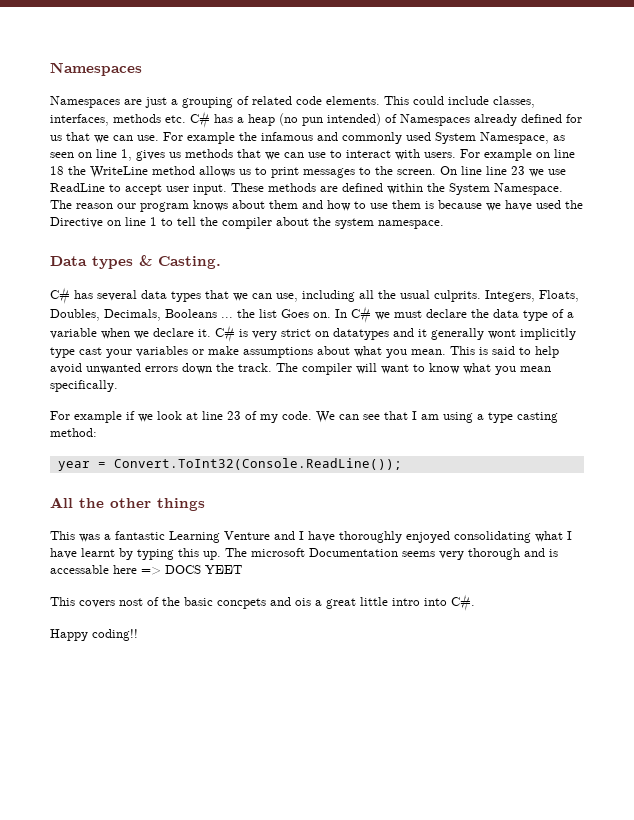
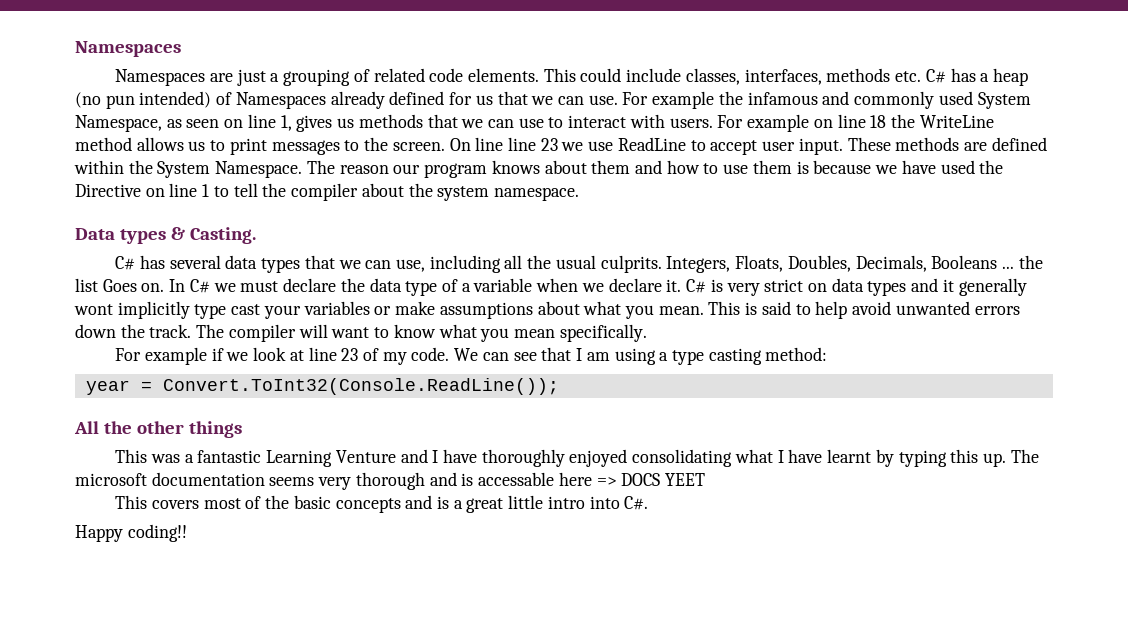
[333,328,389,340] datatypes -> [831,278,907,296] data types
[309,548,398,557] Documentation -> [151,472,265,486] documentation
[119,598,143,606] nost -> [203,498,241,509] most
[217,597,311,609] concpets and ois -> [335,495,450,513] concepts and is

